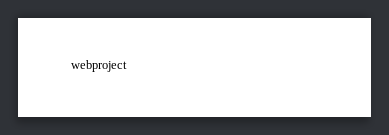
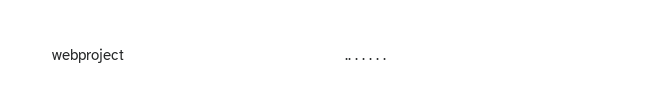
(127, 66) none -> [345,57,386,60] // .. . . . . .

